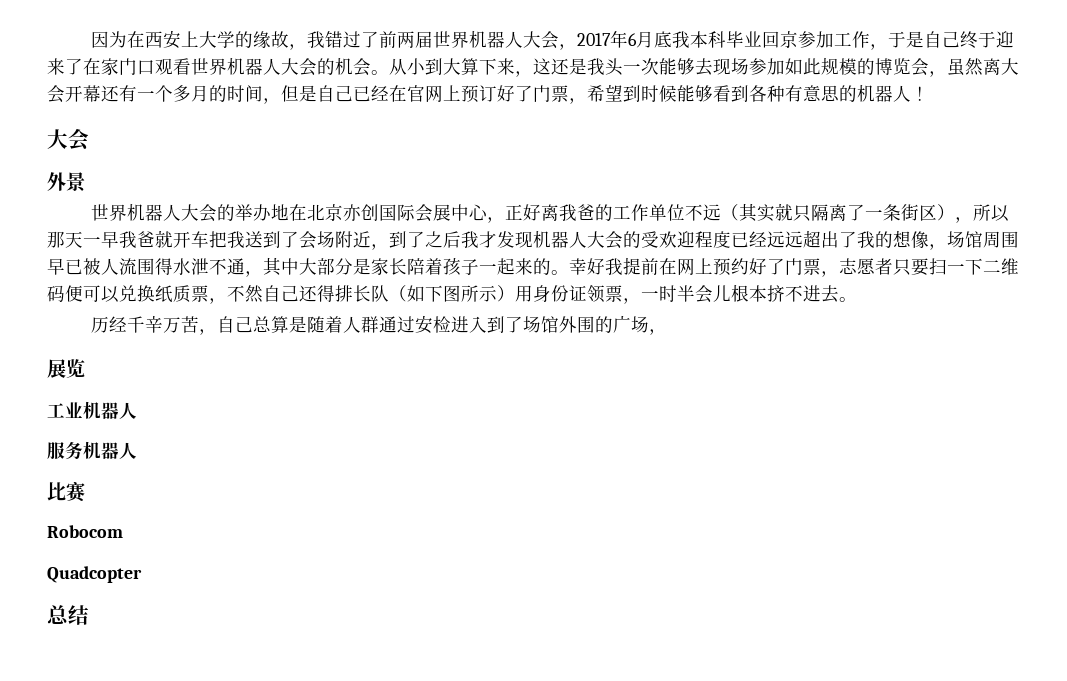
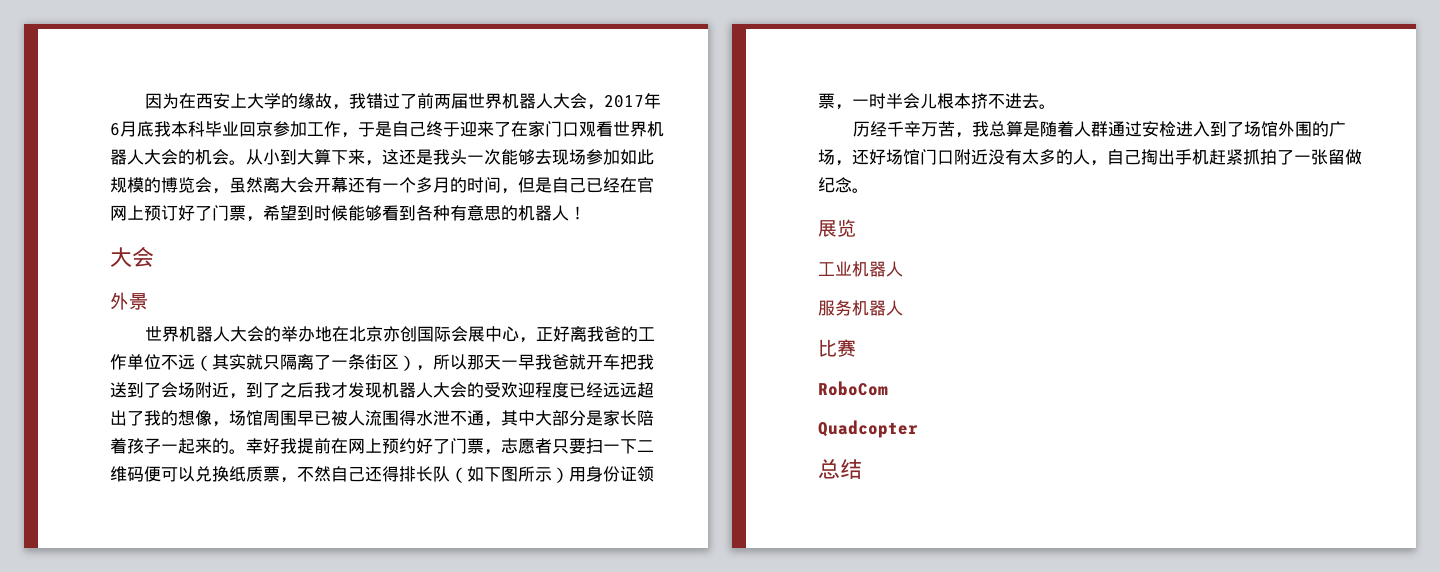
[217,316,254,333] 自己 -> [971,121,989,137] 我
(668, 332) none -> [852,149,1362,166] [818,177,869,193] 还好场馆门口附近没有太多的人，自己掏出手机赶紧抓拍了一张留做纪念。
[47,525,123,538] Robocom -> [818,381,888,396] RoboCom

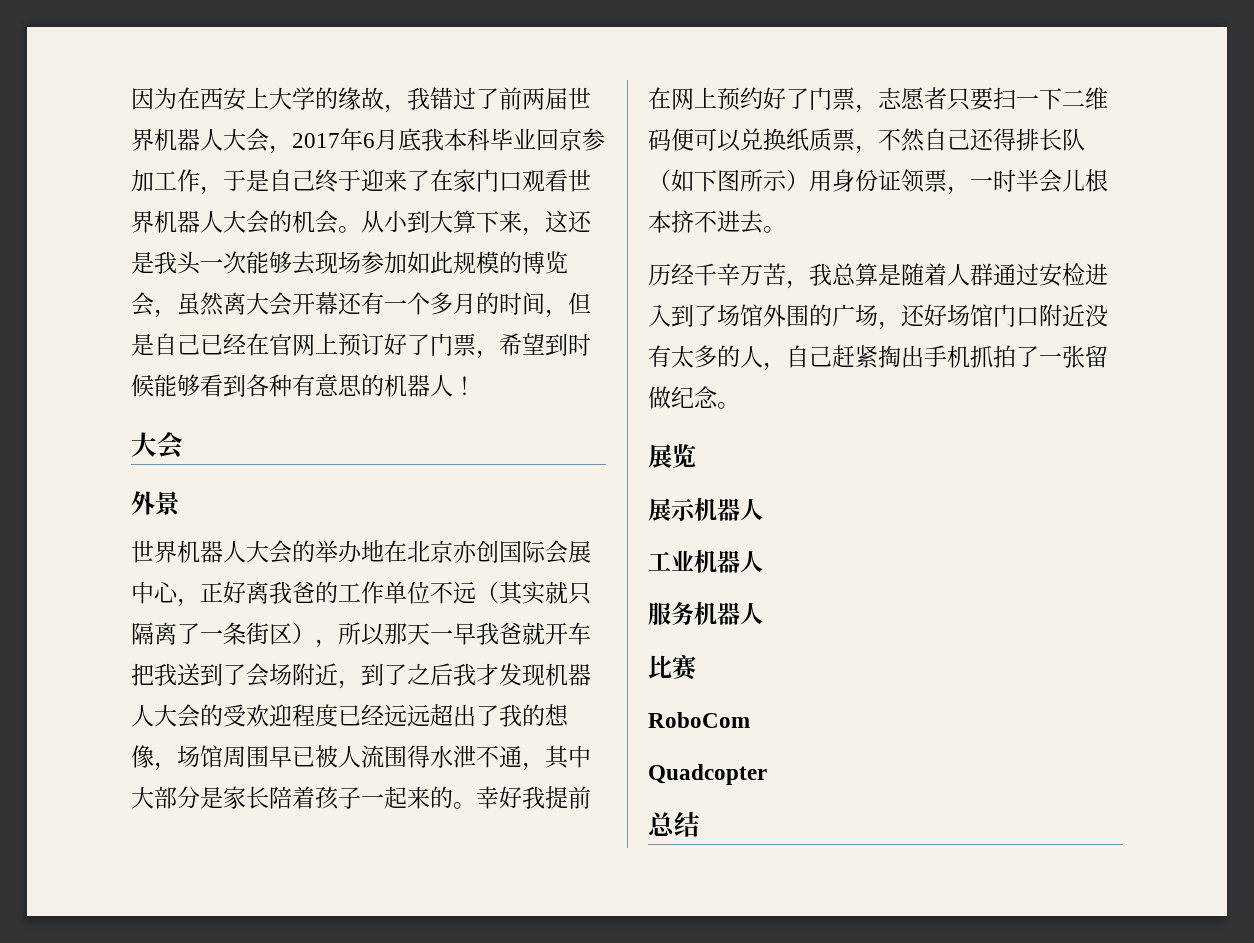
(1141, 157) none -> [832,345,878,368] 赶紧
[1209,149,1243,165] 赶紧 -> (970, 356) none
(856, 228) none -> [648,498,763,521] // 展示机器人

